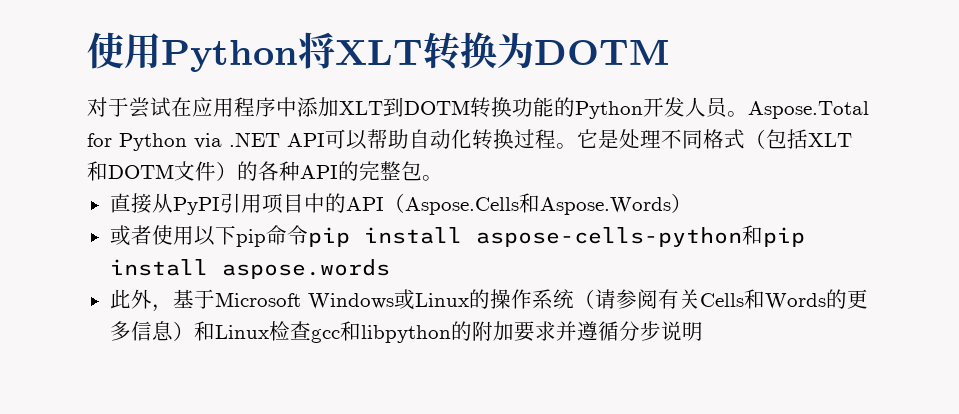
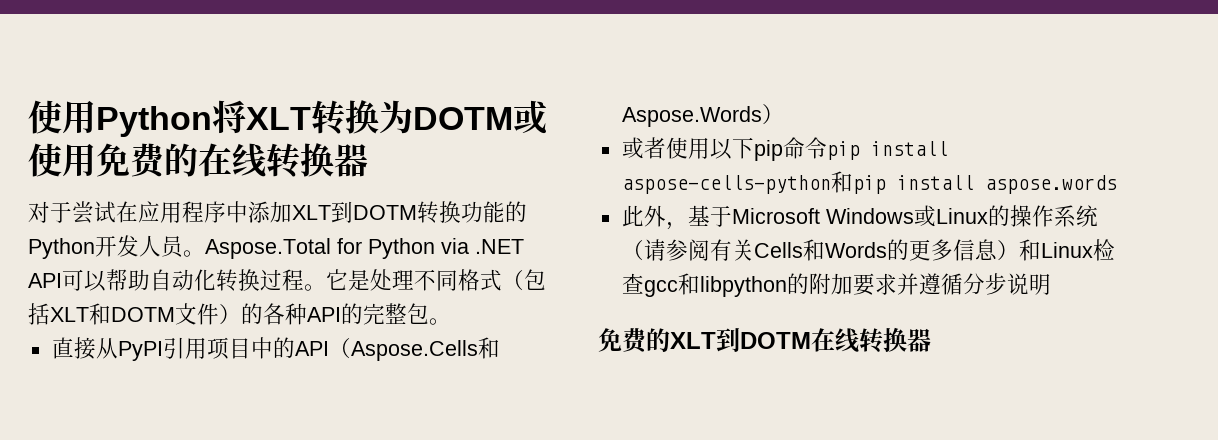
(669, 52) none -> [513,100,547,135] [28,143,368,179] 或使用免费的在线转换器
(703, 331) none -> [598,327,931,353] // 免费的XLT到DOTM在线转换器

